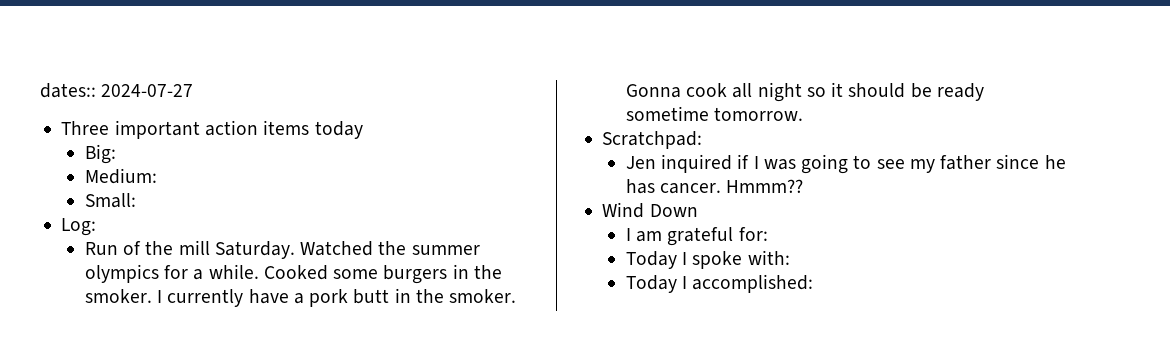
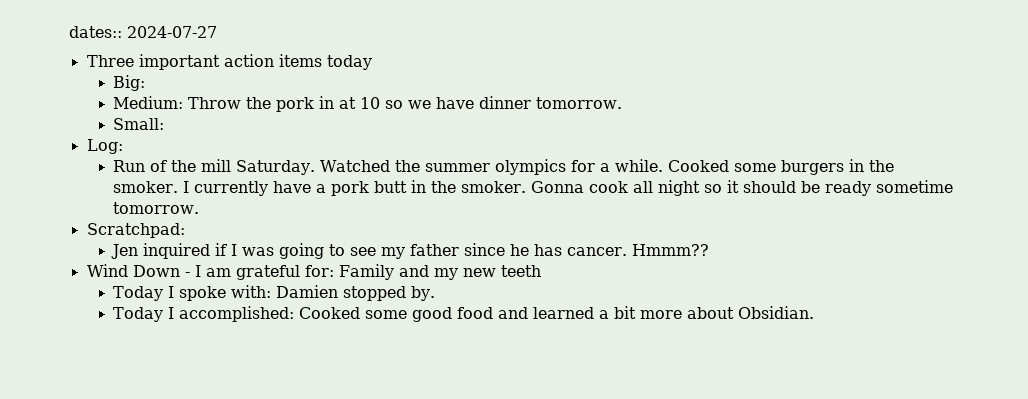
(157, 176) none -> [188,96,623,112] Throw the pork in at 10 so we have dinner tomorrow.
(698, 210) // -> [184,272,190,277] -
(768, 234) none -> [338,264,541,280] Family and my new teeth
(790, 257) none -> [276,285,436,301] Damien stopped by.
(814, 283) none -> [299,306,815,322] Cooked some good food and learned a bit more about Obsidian.

